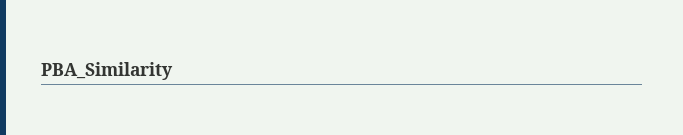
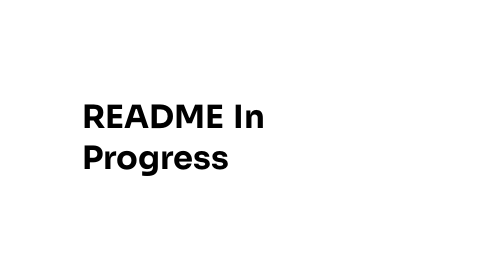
[41,62,173,80] PBA_Similarity -> [82,104,265,129] [82,145,229,176] README In Progress

